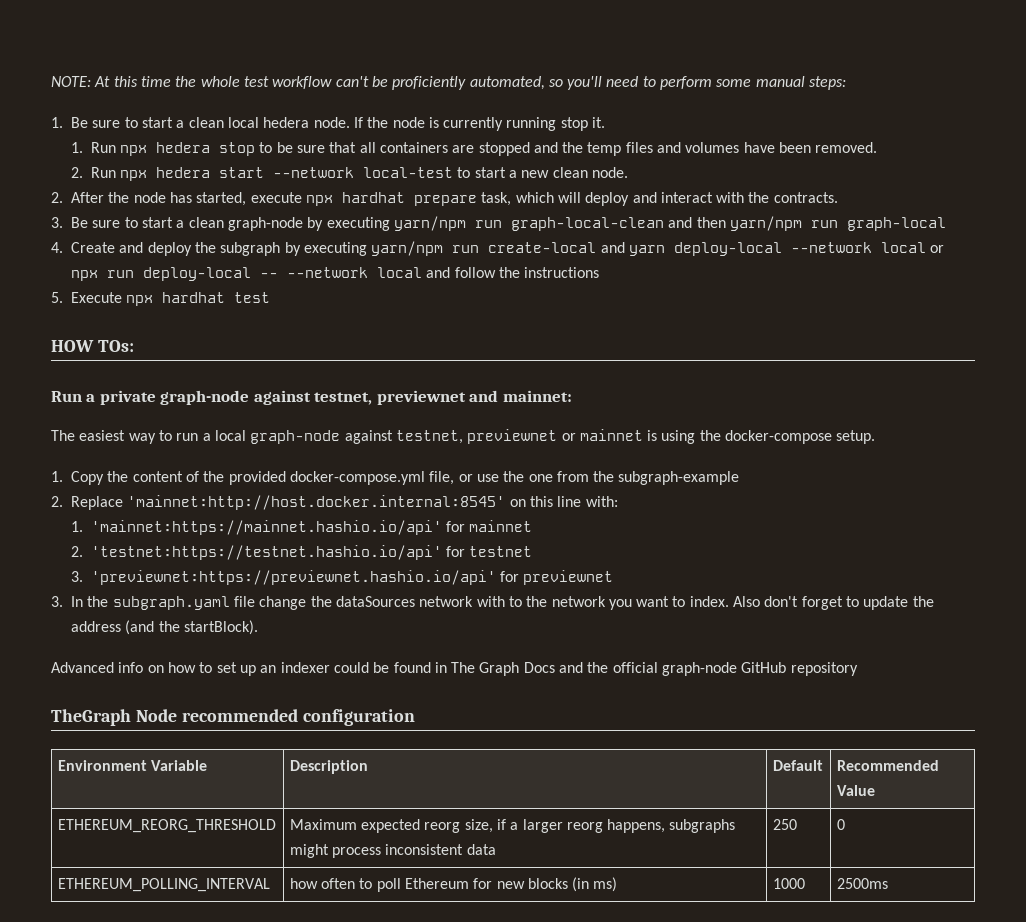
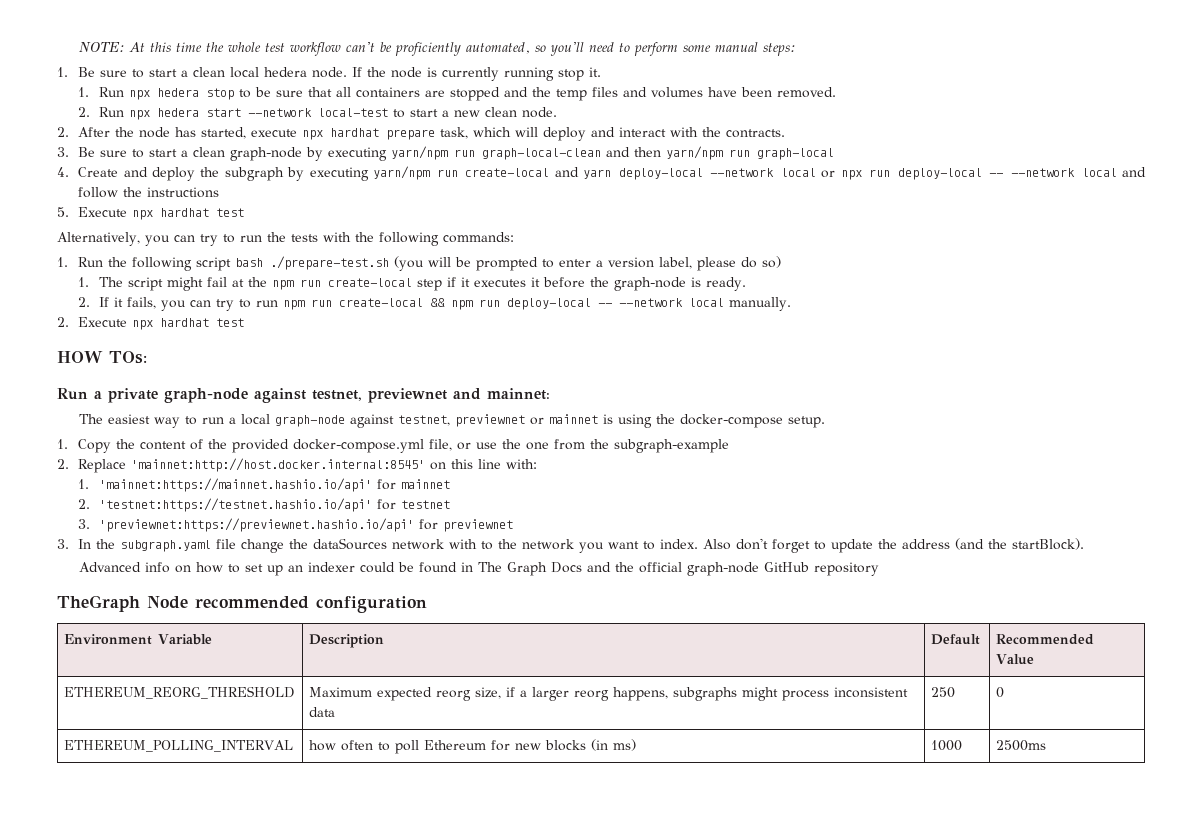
(271, 297) none -> [57,232,514,246] [57,256,782,271] [78,277,747,291] [78,297,792,311] [57,317,245,330] // Alternatively, you can try to run the tests with the following commands: // 1. Run the following script bash ./prepare-test.sh (you will be prompted to enter a version label, please do so) // 1. The script might fail at the npm run create-local step if it executes it before the graph-node is ready. // 2. If it fails, you can try to run npm run create-local && npm run deploy-local -- --network local manually. // 2. Execute npx hardhat test

